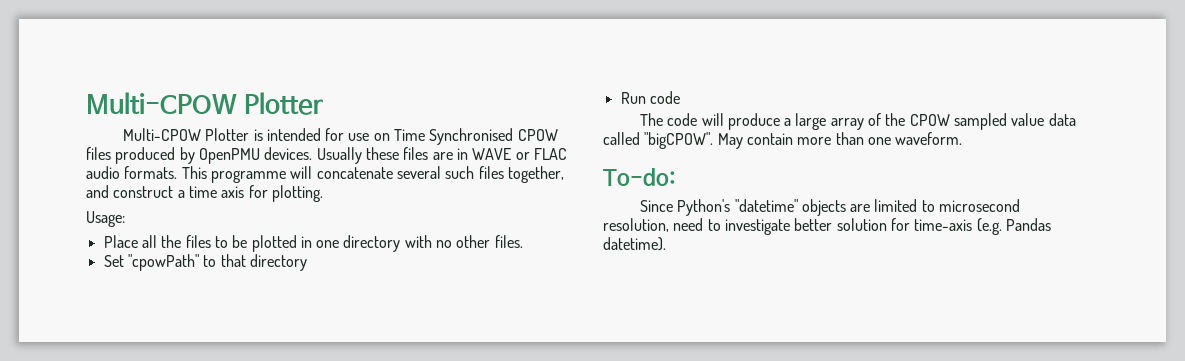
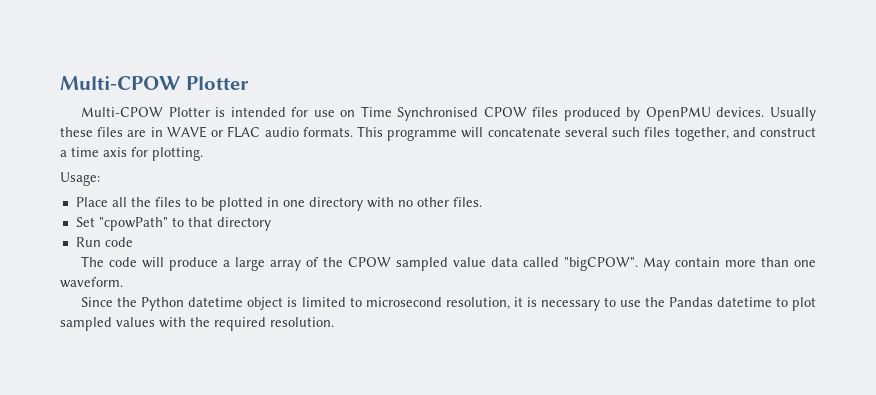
[603,168,676,186] // To-do: -> (123, 282) none
[677,199,1021,216] [603,218,1051,235] [603,237,666,251] Python's "datetime" objects are limited to microsecond resolution, need to investigate better solution for time-axis (e.g. Pandas datetime). -> [117,297,816,311] [60,317,334,331] the Python datetime object is limited to microsecond resolution, it is necessary to use the Pandas datetime to plot sampled values with the required resolution.

